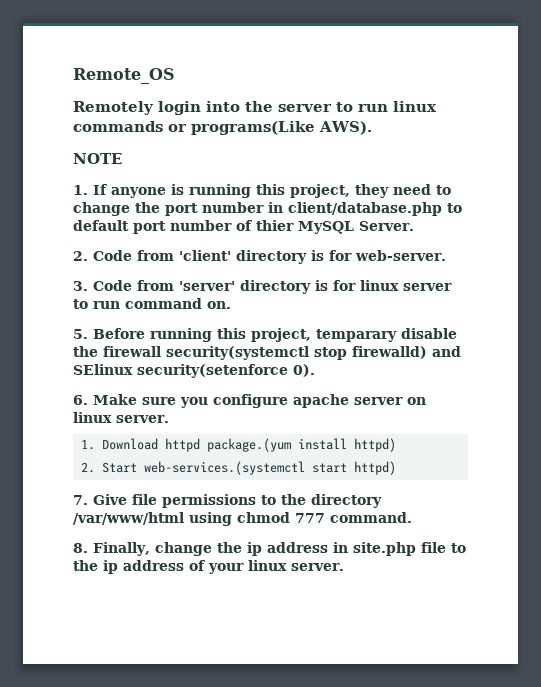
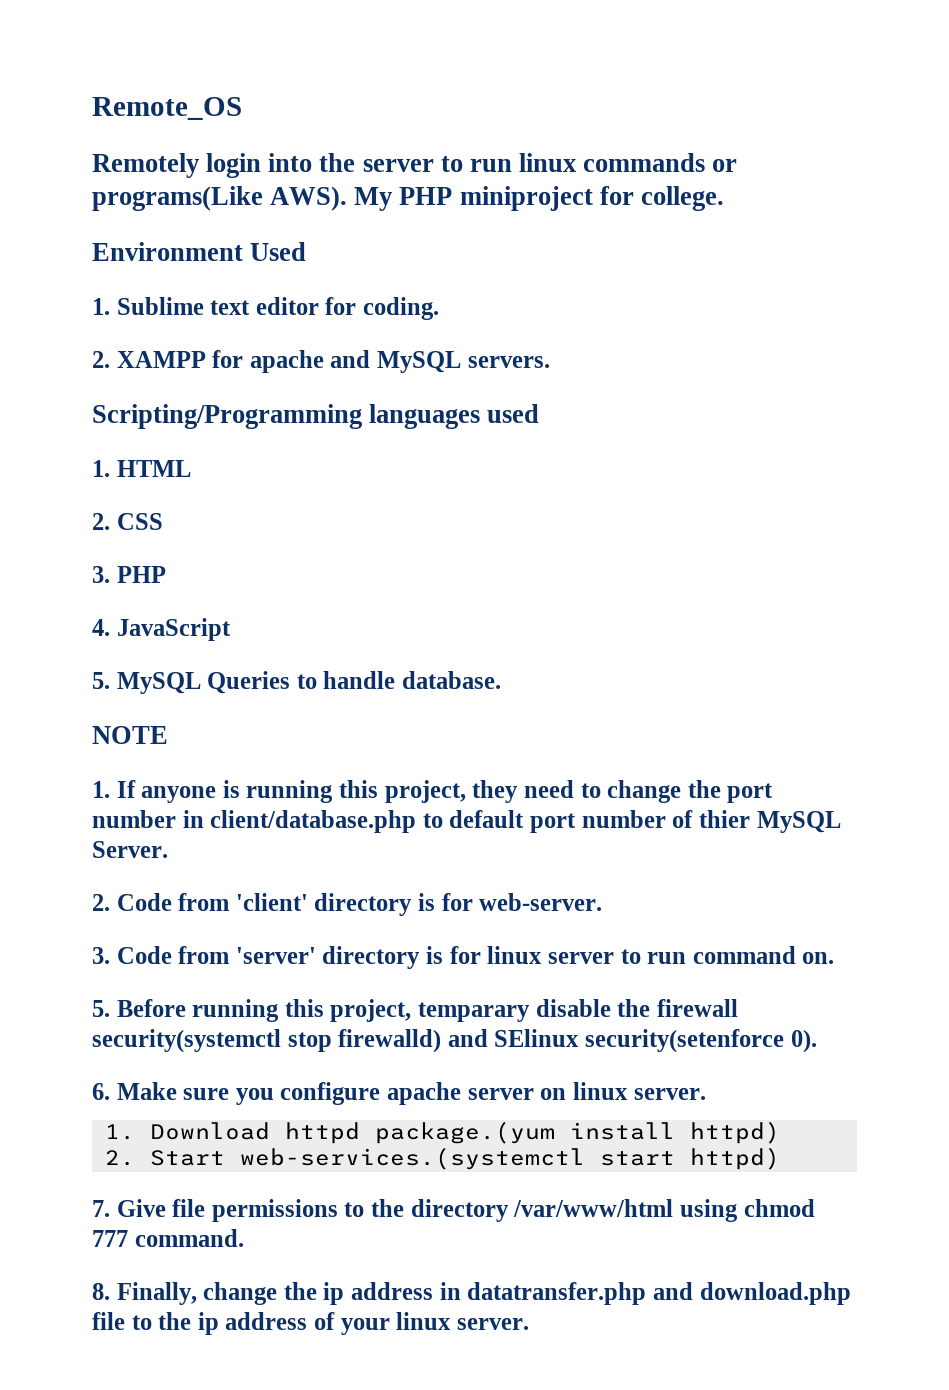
(372, 128) none -> [354,186,724,211] [92,242,307,261] [92,297,440,320] [92,350,550,373] [92,404,540,429] [92,460,191,477] [92,513,163,530] [92,566,166,583] [92,618,231,641] [92,671,502,694] My PHP miniproject for college. // Environment Used // 1. Sublime text editor for coding. // 2. XAMPP for apache and MySQL servers. // Scripting/Programming languages used // 1. HTML // 2. CSS // 3. PHP // 4. JavaScript // 5. MySQL Queries to handle database.
[352,542,416,556] site.php -> [467,1282,851,1305] datatransfer.php and download.php

